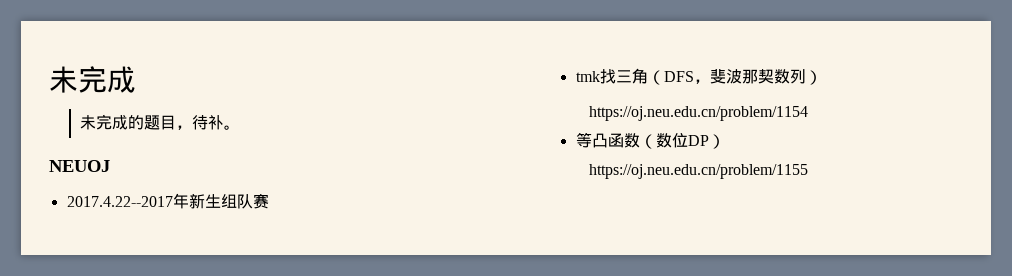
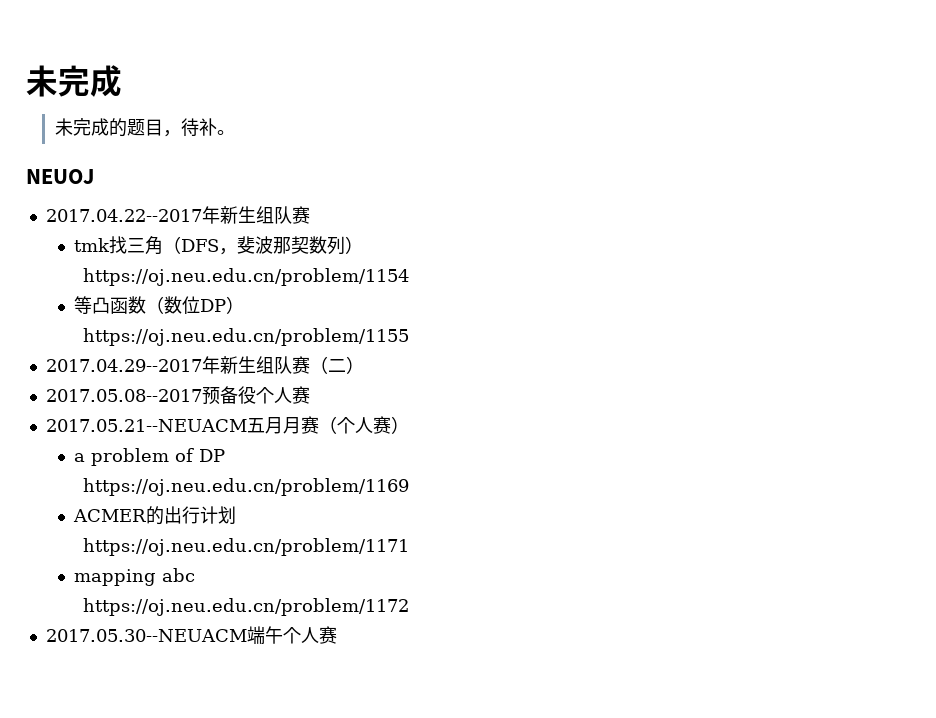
[66,196,173,207] 2017.4.22--2017 -> [45,209,202,222] 2017.04.22--2017
(809, 171) none -> [45,356,364,374] [45,386,310,405] [45,416,409,434] [74,448,226,466] [83,478,410,496] [73,506,237,525] [83,538,410,556] [74,568,196,586] [83,598,410,616] [45,626,337,644] // 2017.04.29--2017年新生组队赛（二） // 2017.05.08--2017预备役个人赛 // 2017.05.21--NEUACM五月月赛（个人赛） // a problem of DP // https://oj.neu.edu.cn/problem/1169 // ACMER的出行计划 // https://oj.neu.edu.cn/problem/1171 // mapping abc // https://oj.neu.edu.cn/problem/1172 // 2017.05.30--NEUACM端午个人赛

